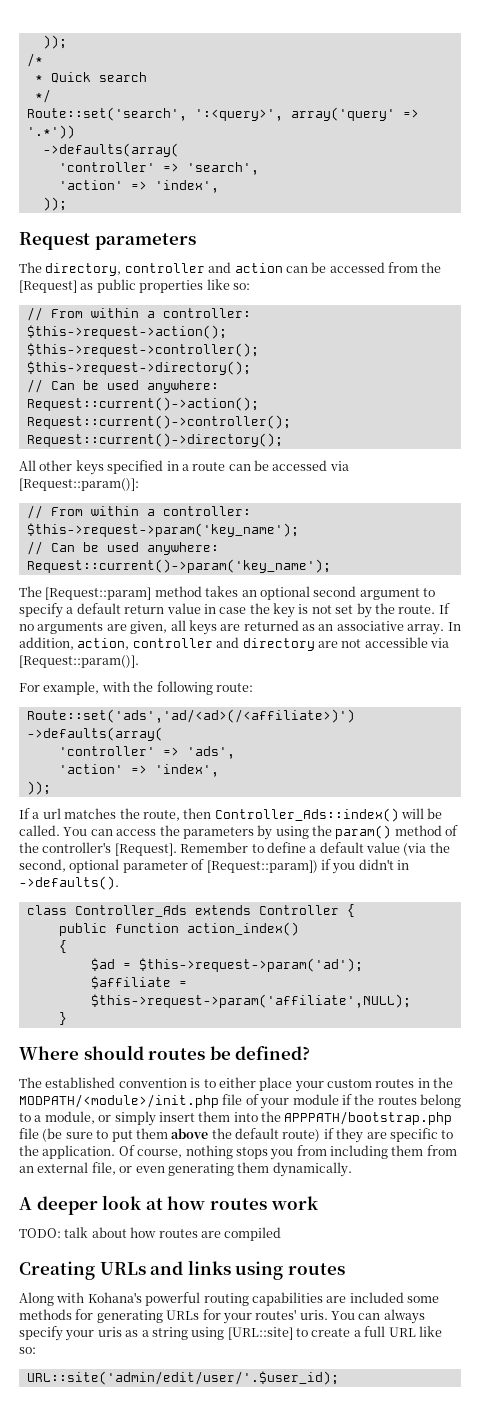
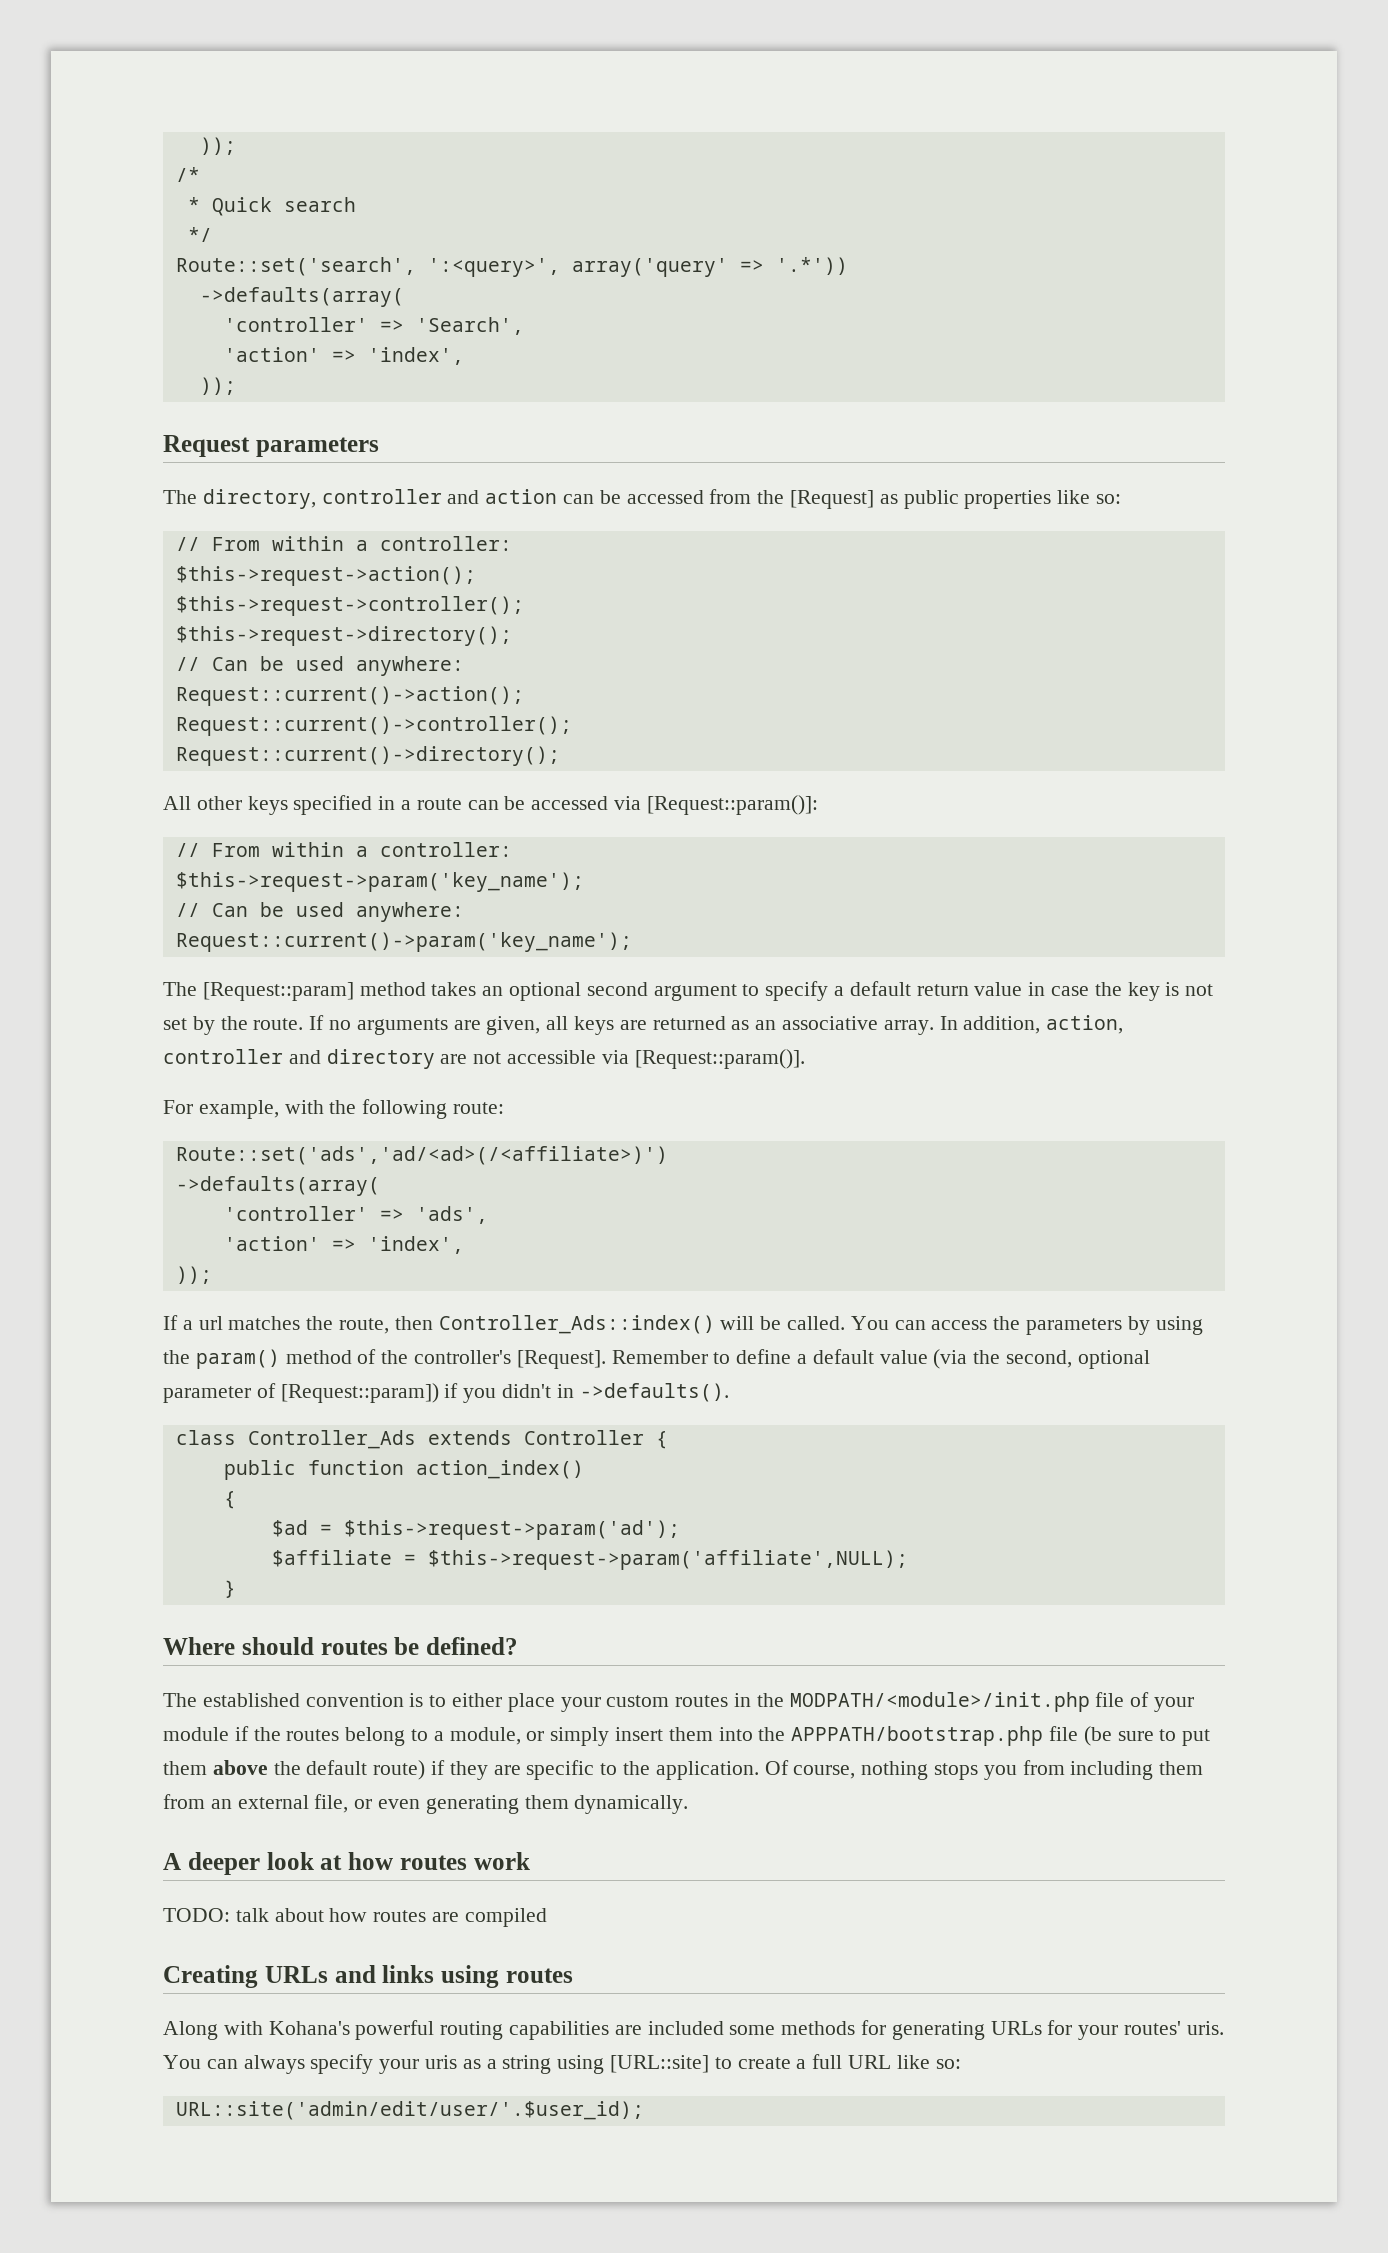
[186,162,259,175] 'search', -> [415,317,524,335] 'Search',

